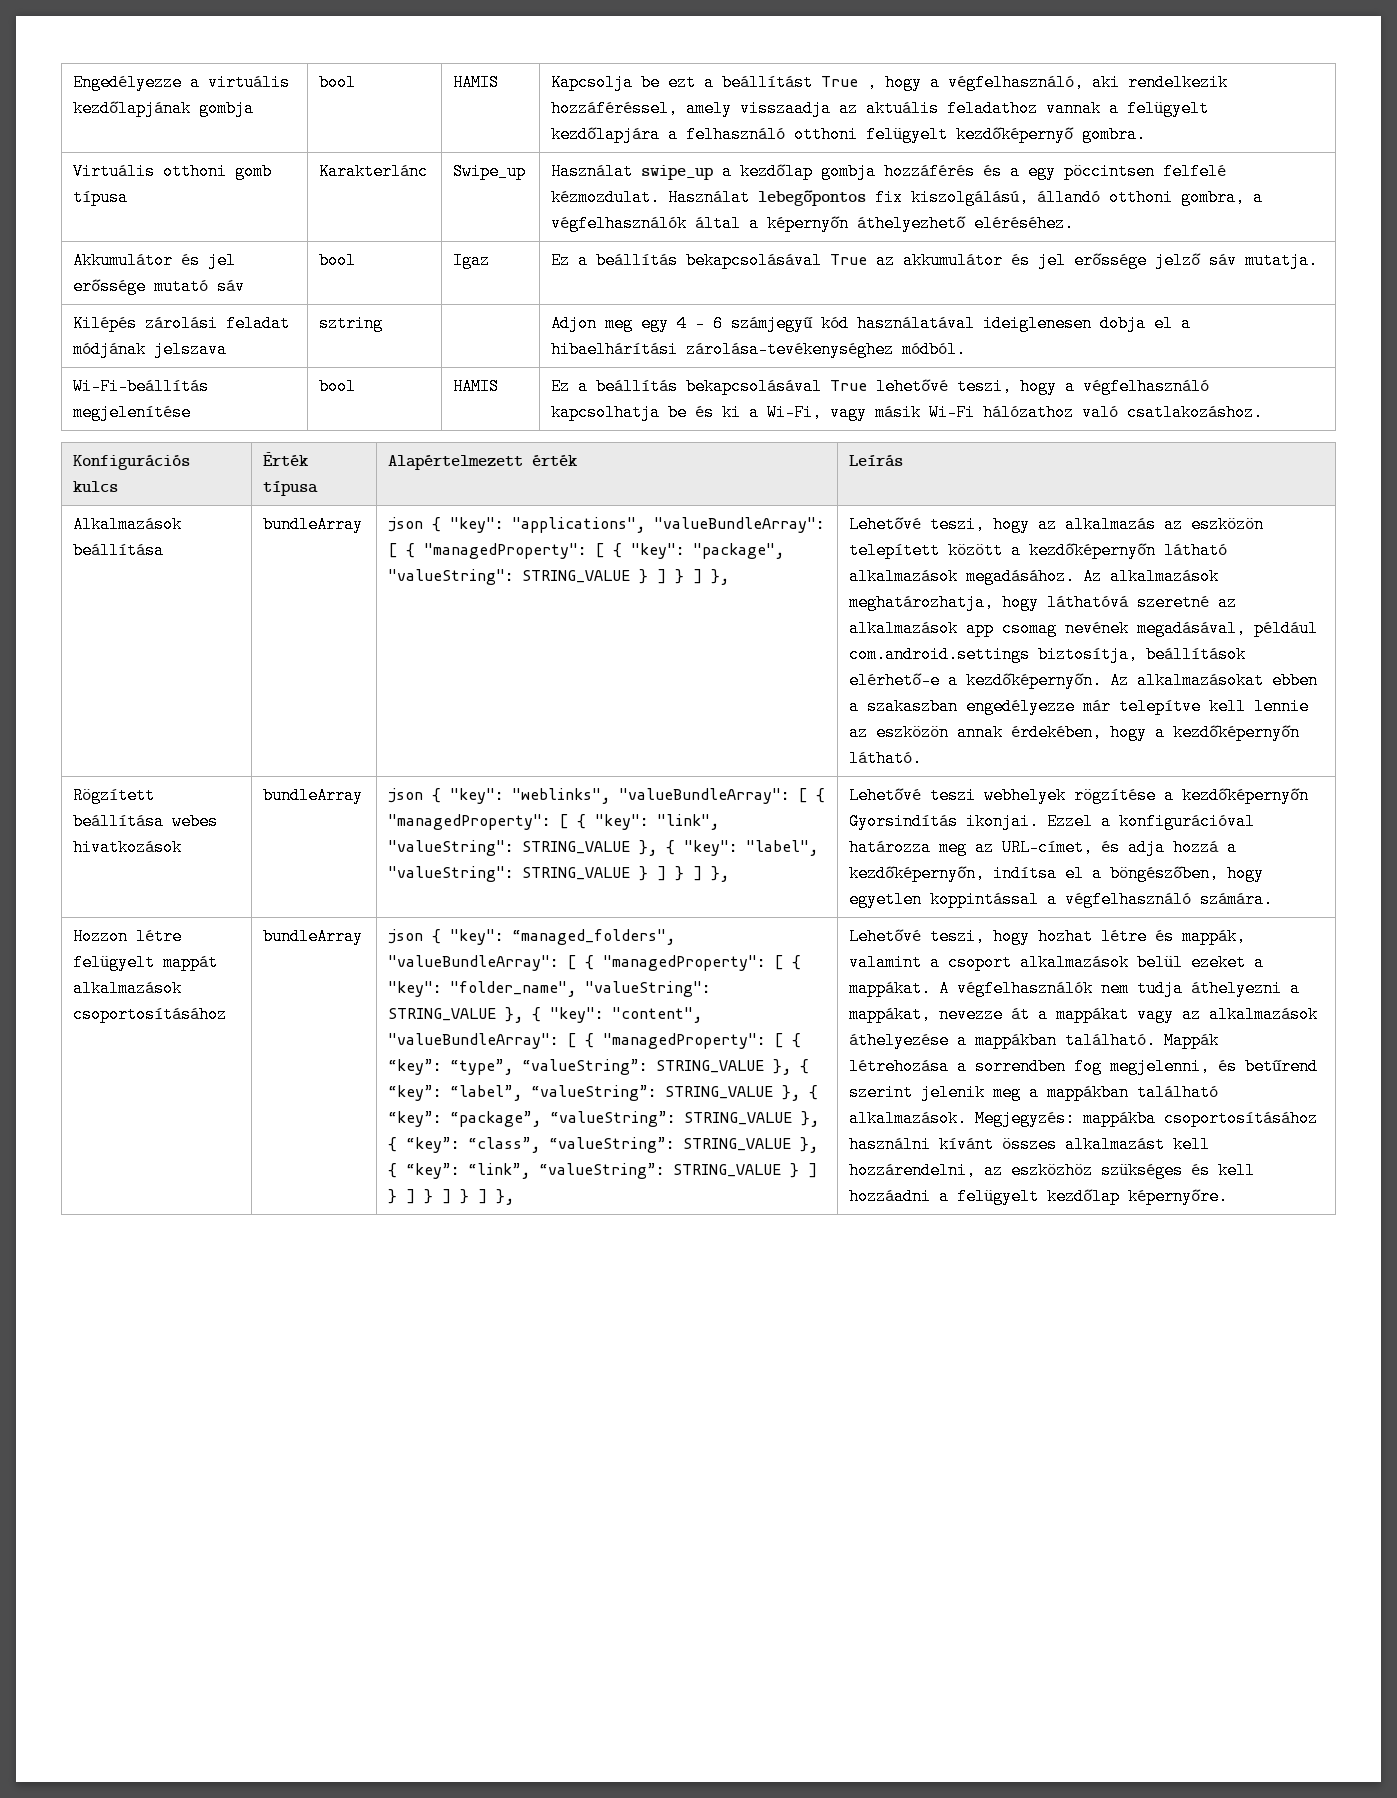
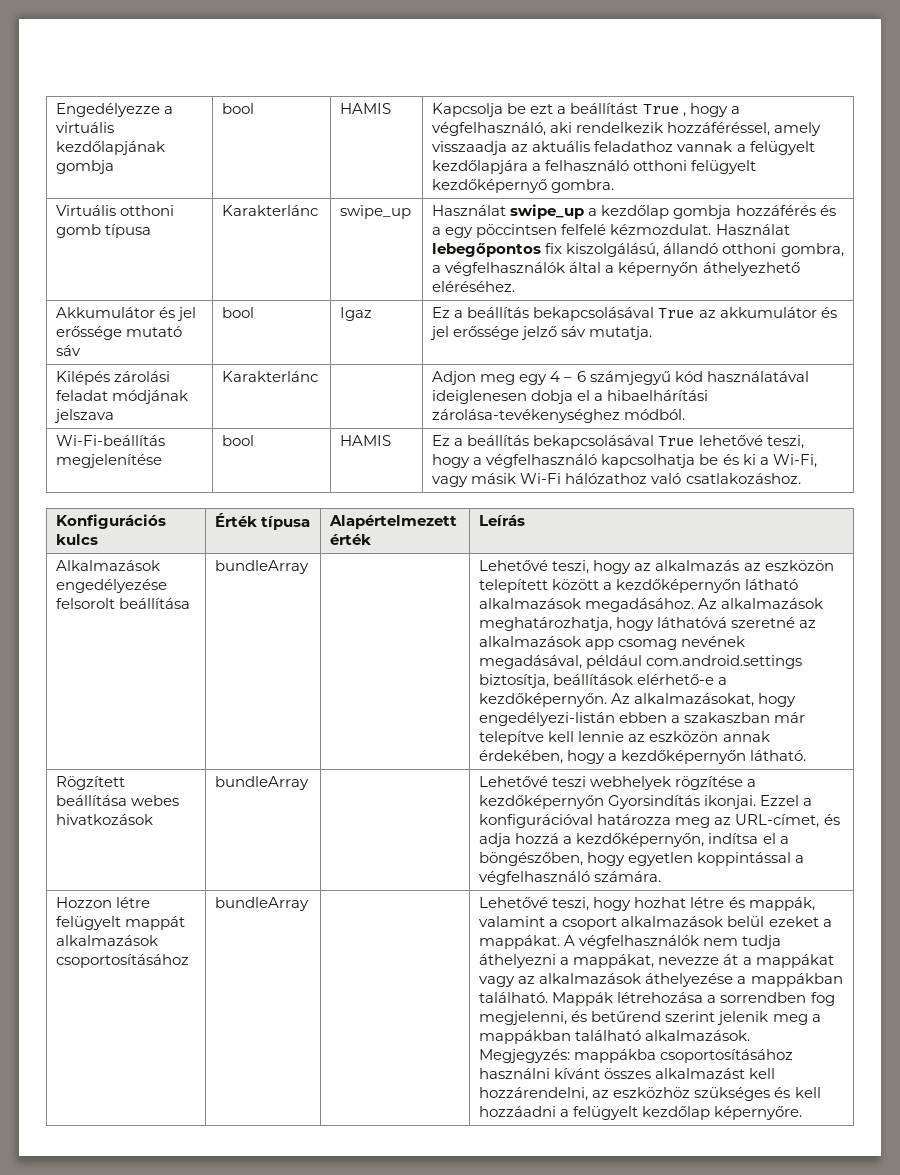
[453,163,527,180] Swipe_up -> [340,205,412,219] swipe_up
[319,315,384,332] sztring -> [222,371,319,382] Karakterlánc
(183, 524) none -> [56,579,168,593] [56,598,116,609] engedélyezése felsorolt
[388,517,825,533] [388,543,785,559] [388,569,730,585] json { "key": "applications", "valueBundleArray": [ { "managedProperty": [ { "key": "package", "valueString": STRING_VALUE } ] } ] }, -> (310, 567) none
[1137,672,1265,689] alkalmazásokat -> [634,693,797,707] [479,712,616,726] alkalmazásokat, hogy engedélyezi-listán
[966,698,1076,715] engedélyezze -> (771, 717) none
[388,788,826,804] [388,814,720,830] [388,840,819,856] [388,866,730,882] json { "key": "weblinks", "valueBundleArray": [ { "managedProperty": [ { "key": "link", "valueString": STRING_VALUE }, { "key": "label", "valueString": STRING_VALUE } ] } ] }, -> (310, 783) none
[388,929,676,945] [388,955,802,971] [388,981,711,997] [388,1007,703,1023] [388,1033,802,1049] [388,1059,810,1075] [388,1085,819,1101] [388,1111,820,1127] [388,1137,819,1153] [388,1163,818,1179] [388,1189,515,1205] json { "key": “managed_folders", "valueBundleArray": [ { "managedProperty": [ { "key": "folder_name", "valueString": STRING_VALUE }, { "key": "content", "valueBundleArray": [ { "managedProperty": [ { “key”: “type”, “valueString”: STRING_VALUE }, { “key”: “label”, “valueString”: STRING_VALUE }, { “key”: “package”, “valueString”: STRING_VALUE }, { “key”: “class”, “valueString”: STRING_VALUE }, { “key”: “link”, “valueString”: STRING_VALUE } ] } ] } ] } ] }, -> (310, 904) none

